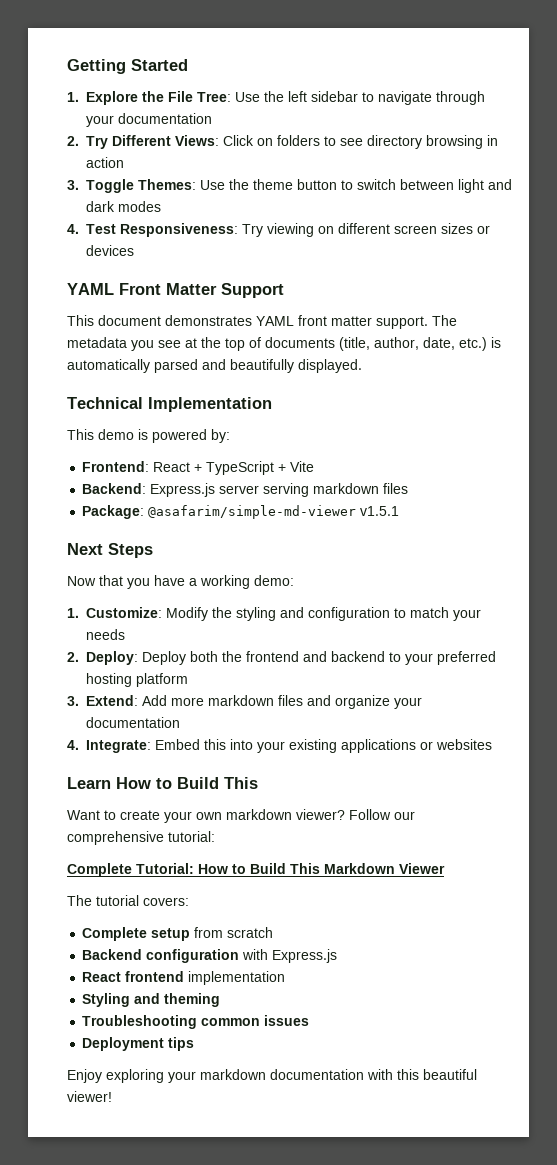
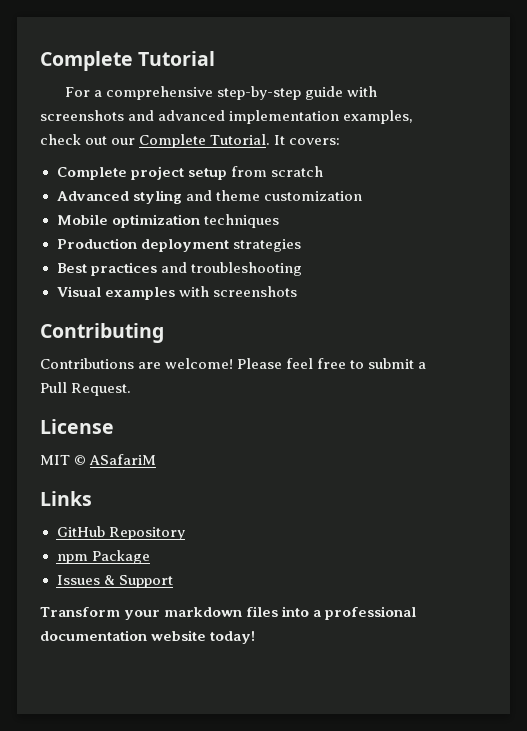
[67,59,188,74] [67,91,485,105] [86,113,212,127] [67,135,498,149] [86,157,124,168] [67,179,512,193] [86,201,161,212] [67,223,490,237] [86,245,134,256] [67,283,284,298] [67,315,457,329] [67,337,501,351] [67,359,362,373] [67,397,272,412] [67,429,230,443] [82,461,315,475] [82,483,409,497] [82,505,400,519] [67,543,153,558] [67,575,294,589] [67,607,481,621] [86,629,125,640] [67,651,496,665] [86,673,188,687] [67,695,422,709] [86,717,180,728] [67,739,492,753] [67,777,258,789] [67,809,415,823] [67,831,215,845] [67,863,445,877] [67,895,139,906] Getting Started // 1. Explore the File Tree: Use the left sidebar to navigate through your documentation // 2. Try Different Views: Click on folders to see directory browsing in action // 3. Toggle Themes: Use the theme button to switch between light and dark modes // 4. Test Responsiveness: Try viewing on different screen sizes or devices // YAML Front Matter Support // This document demonstrates YAML front matter support. The metadata you see at the top of documents (title, author, date, etc.) is automatically parsed and beautifully displayed. // Technical Implementation // This demo is powered by: // Frontend: React + TypeScript + Vite // Backend: Express.js server serving markdown files // Package: @asafarim/simple-md-viewer v1.5.1 // Next Steps // Now that you have a working demo: // 1. Customize: Modify the styling and configuration to match your needs // 2. Deploy: Deploy both the frontend and backend to your preferred hosting platform // 3. Extend: Add more markdown files and organize your documentation // 4. Integrate: Embed this into your existing applications or websites // Learn How to Build This // Want to create your own markdown viewer? Follow our comprehensive tutorial: // Complete Tutorial: How to Build This Markdown Viewer // The tutorial -> [40,51,216,71] [64,86,378,100] [40,110,414,124] [40,134,286,148] Complete Tutorial // For a comprehensive step-by-step guide with screenshots and advanced implementation examples, check out our Complete Tutorial. It
(148, 934) none -> [130,166,184,180] project
[82,949,338,963] [82,971,286,985] [82,993,221,1007] [82,1015,310,1029] [82,1037,195,1051] [67,1069,477,1083] [67,1091,112,1102] Backend configuration with Express.js // React frontend implementation // Styling and theming // Troubleshooting common issues // Deployment tips // Enjoy exploring your markdown documentation with this beautiful viewer! -> [56,190,362,204] [56,214,279,228] [56,238,301,252] [56,262,302,276] [56,286,297,300] [40,323,164,343] [40,358,427,369] [40,382,132,396] [40,419,114,434] [40,454,157,465] [40,491,92,506] [56,526,185,540] [56,550,150,564] [56,575,173,588] [40,606,417,620] [40,630,256,644] Advanced styling and theme customization // Mobile optimization techniques // Production deployment strategies // Best practices and troubleshooting // Visual examples with screenshots // Contributing // Contributions are welcome! Please feel free to submit a Pull Request. // License // MIT © ASafariM // Links // GitHub Repository // npm Package // Issues & Support // Transform your markdown files into a professional documentation website today!

